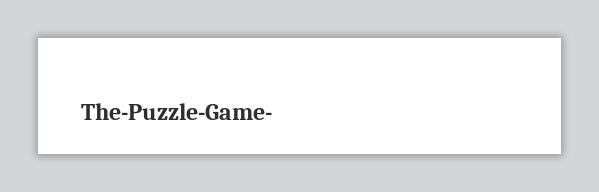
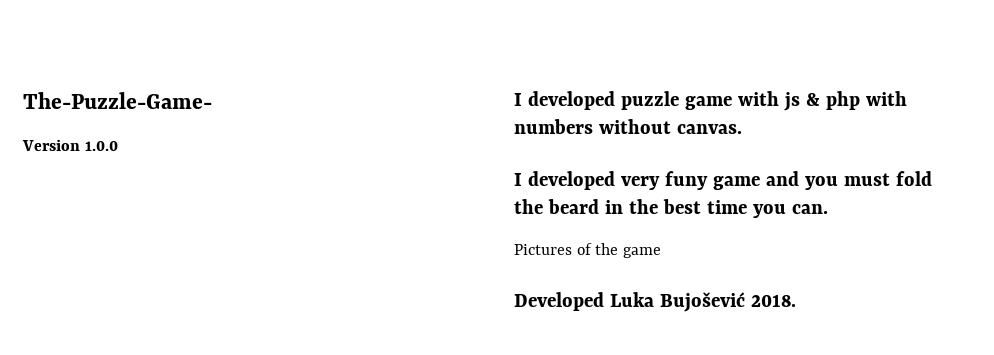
(272, 111) none -> [22,139,118,151] [514,91,907,111] [514,119,742,134] [514,171,932,190] [514,199,828,218] [514,243,662,258] [514,292,796,312] // Version 1.0.0 // I developed puzzle game with js & php with numbers without canvas. // I developed very funy game and you must fold the beard in the best time you can. // Pictures of the game // Developed Luka Bujošević 2018.

